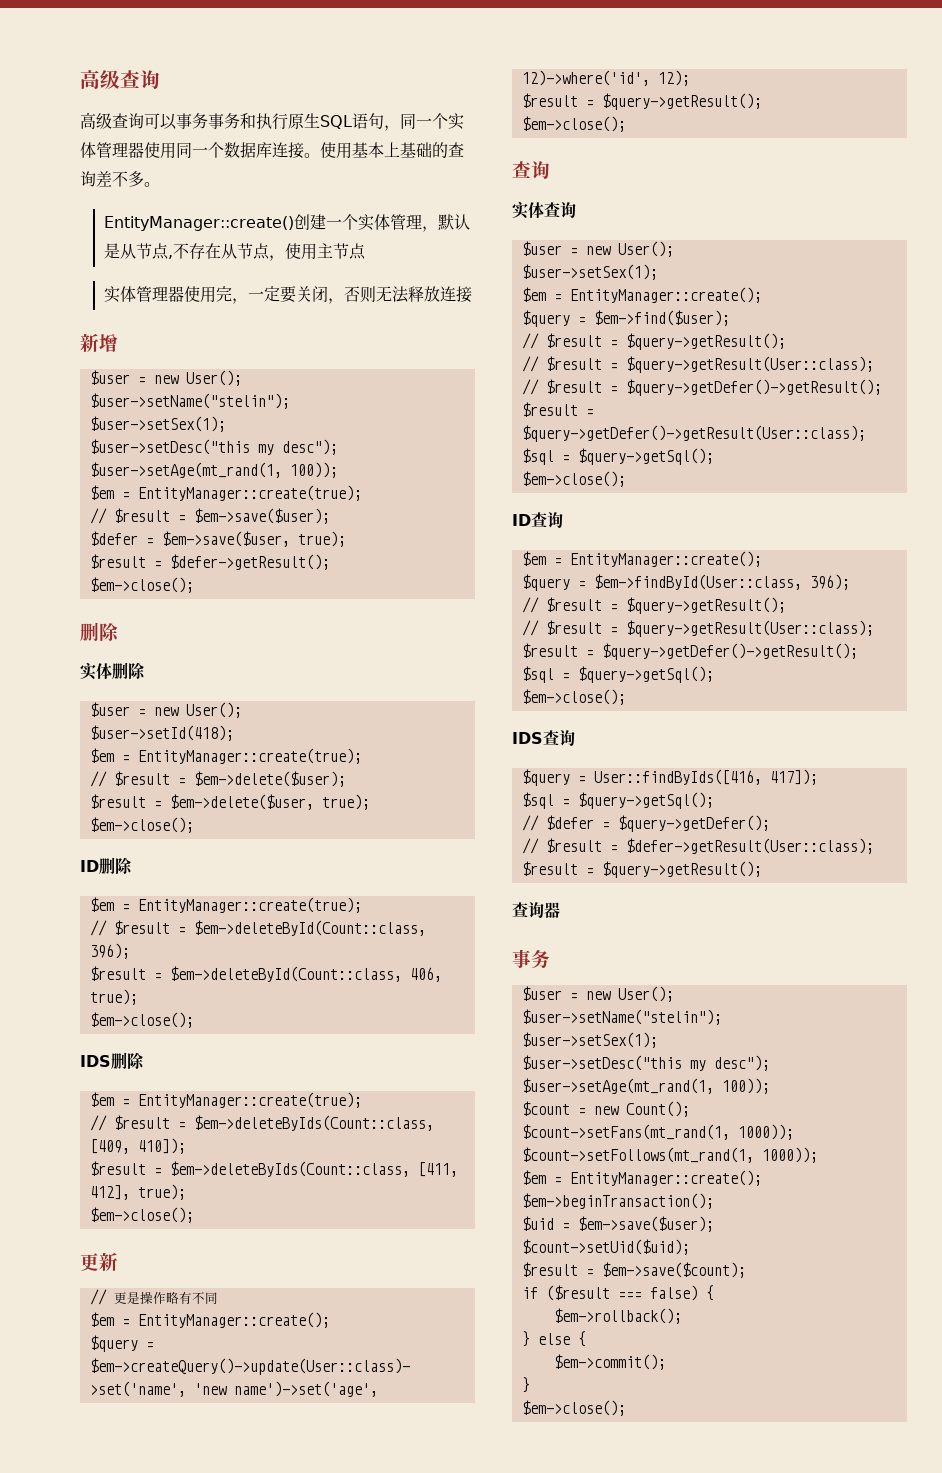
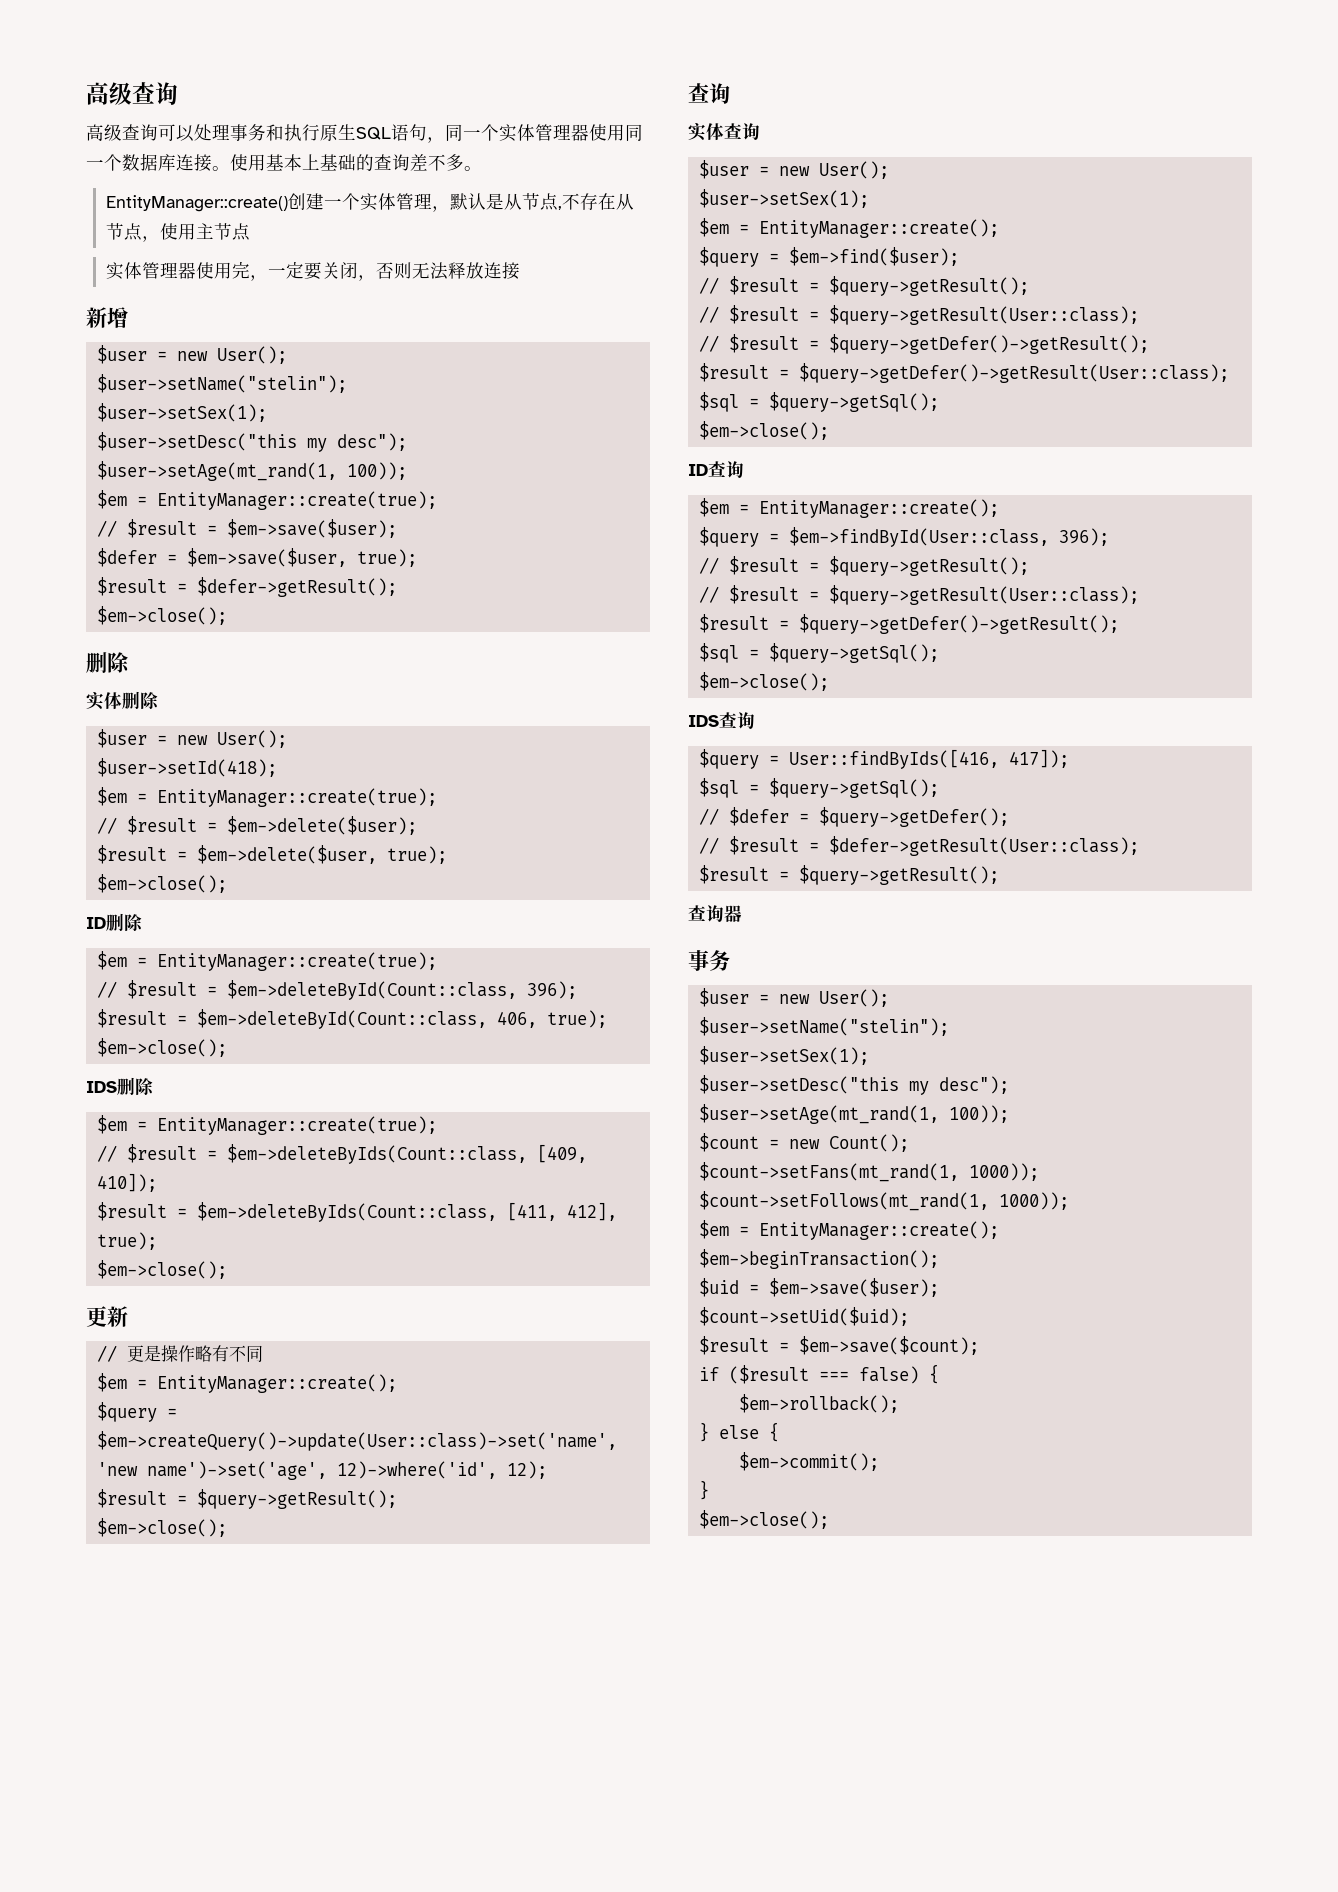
[176,113,208,129] 事务 -> [194,124,230,141] 处理

